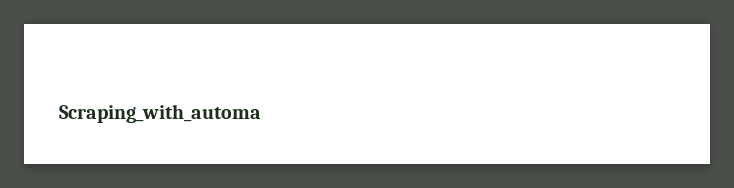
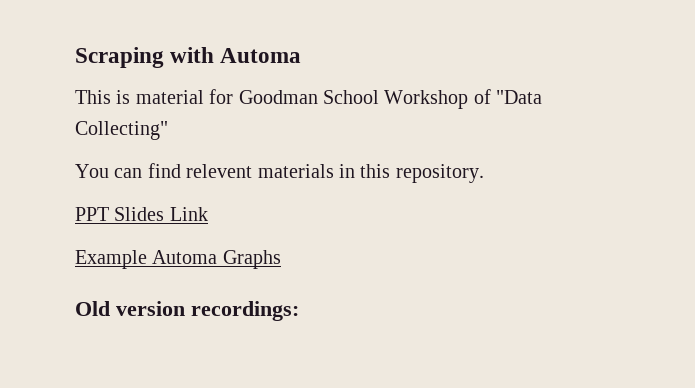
[59,104,261,123] Scraping_with_automa -> [75,47,302,68] [75,89,543,109] [75,121,168,140] [75,163,484,183] [75,207,208,221] [75,250,281,269] [75,301,299,321] Scraping with Automa // This is material for Goodman School Workshop of "Data Collecting" // You can find relevent materials in this repository. // PPT Slides Link // Example Automa Graphs // Old version recordings:

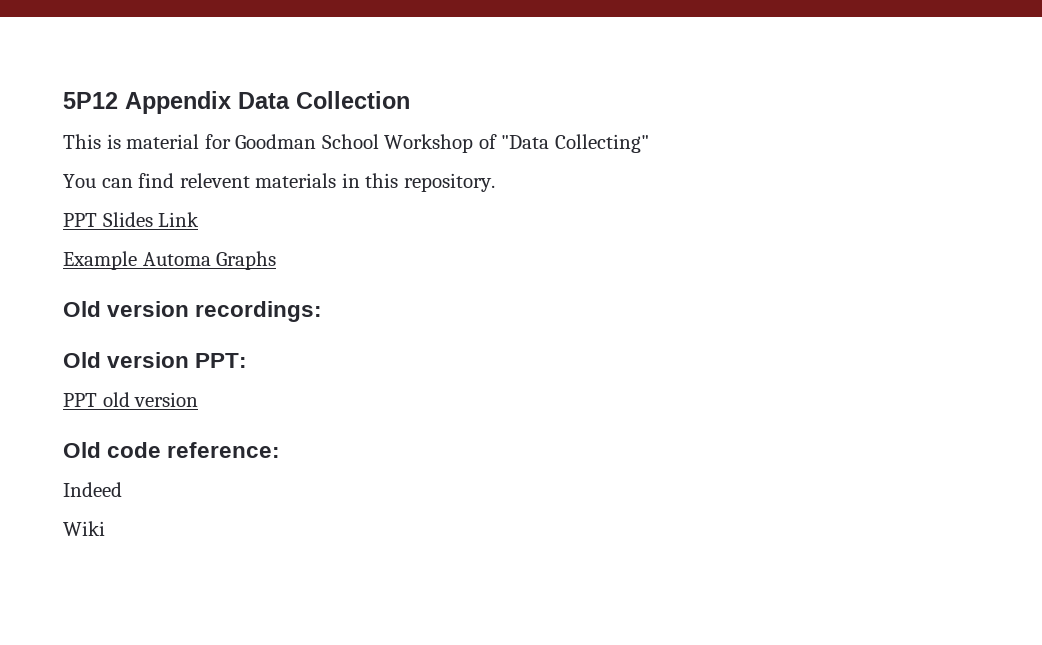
[75,47,302,68] Scraping with Automa -> [63,91,410,114] 5P12 Appendix Data Collection
(299, 311) none -> [63,352,248,368] [63,392,199,407] [63,442,281,458] [63,482,122,497] [63,521,105,536] // Old version PPT: // PPT old version // Old code reference: // Indeed // Wiki

